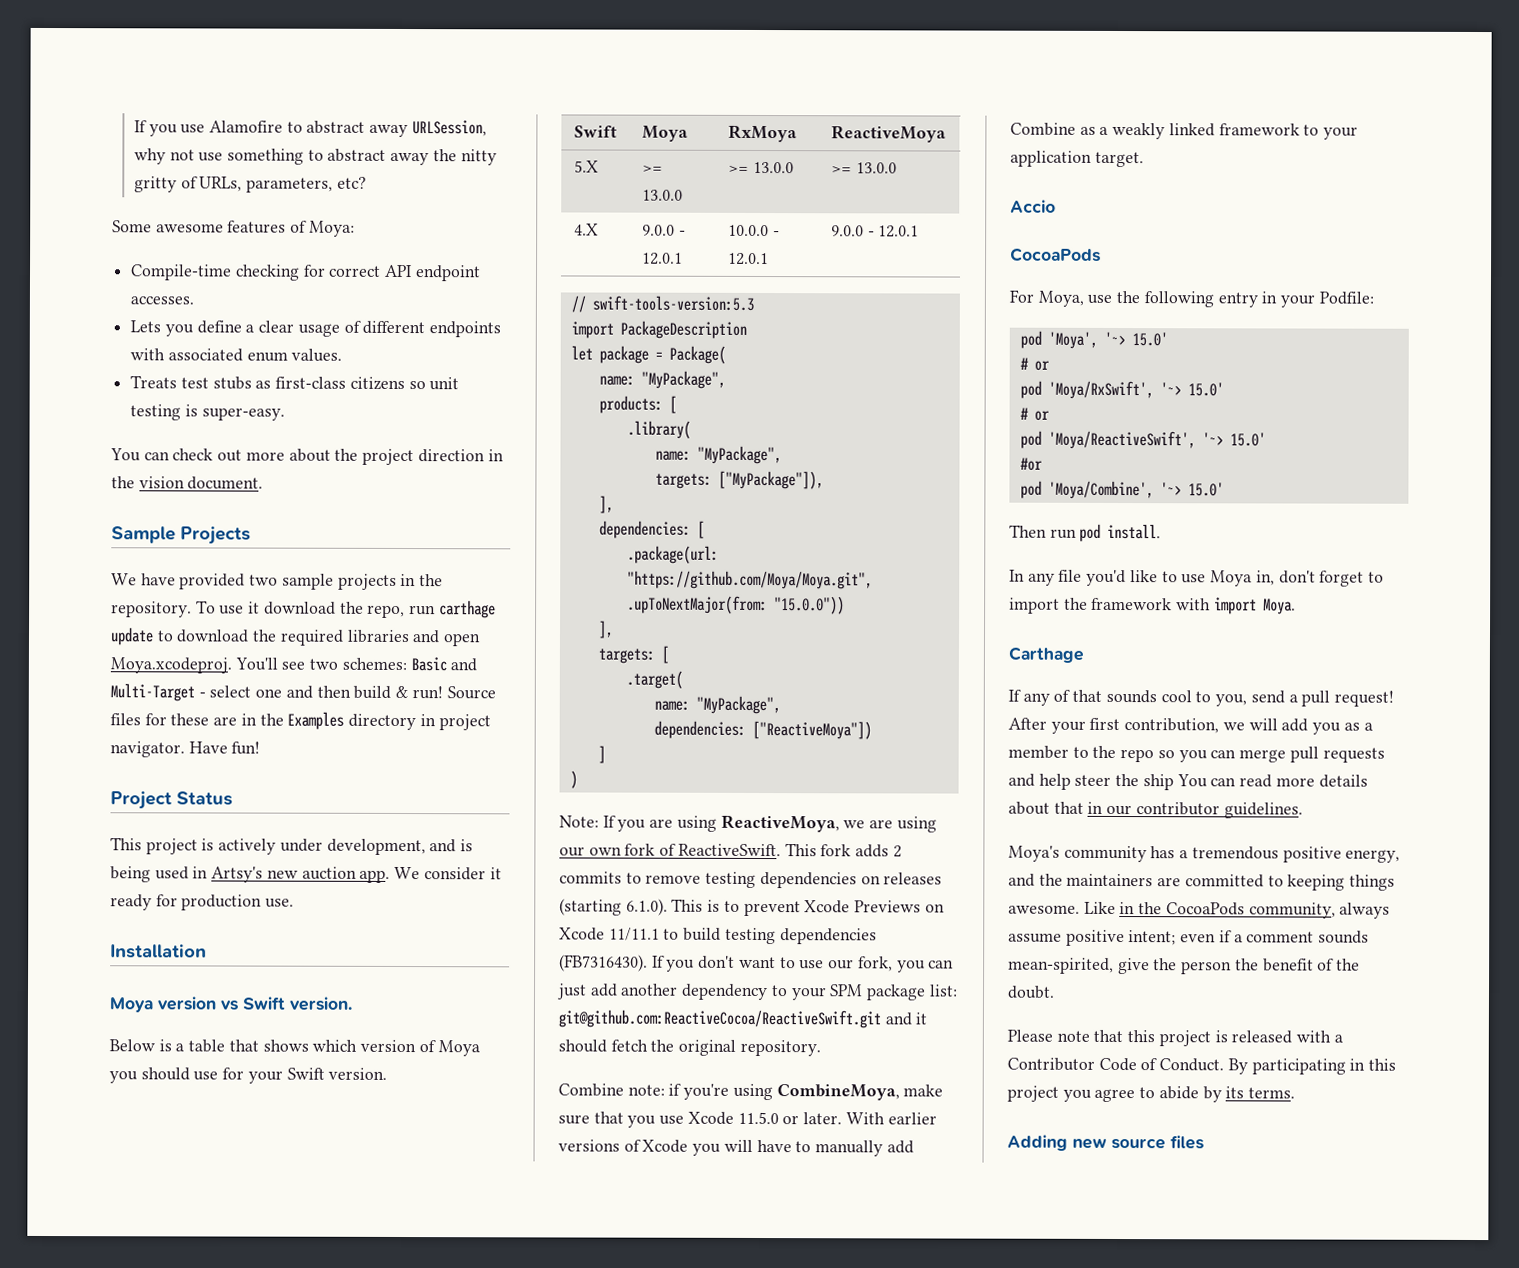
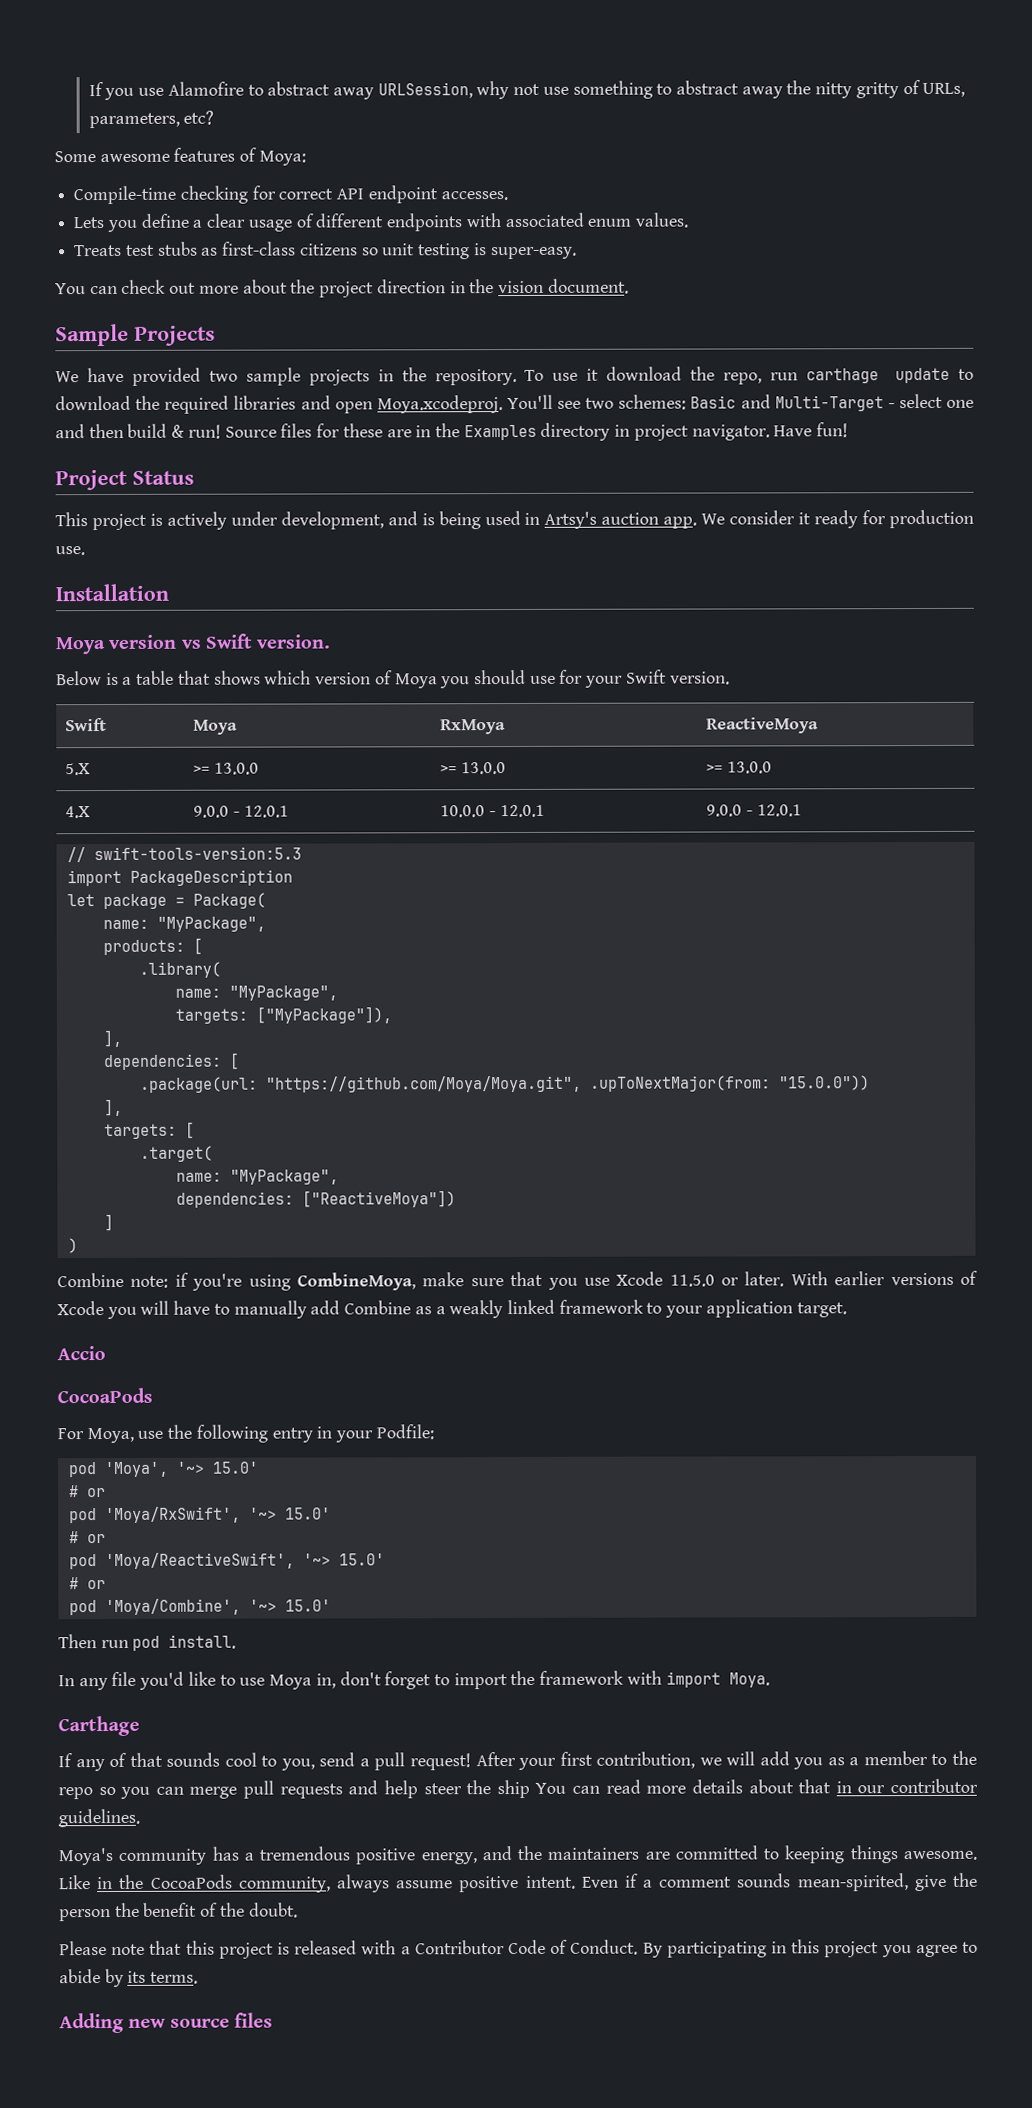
[266,869,298,879] new -> (598, 520) none
[559,814,937,833] [559,843,902,858] [559,871,943,889] [559,898,945,917] [559,927,877,945] [559,954,955,973] [557,983,958,1001] [558,1009,928,1029] [558,1039,821,1057] // Note: If you are using ReactiveMoya, we are using our own fork of ReactiveSwift. This fork adds 2 commits to remove testing dependencies on releases (starting 6.1.0). This is to prevent Xcode Previews on Xcode 11/11.1 to build testing dependencies (FB7316430). If you don't want to use our fork, you can just add another dependency to your SPM package list: git@github.com:ReactiveCocoa/ReactiveSwift.git and it should fetch the original repository. -> (78, 1246) none
[1019,457,1043,471] #or -> [68,1577,106,1590] # or
[1128,930,1217,946] intent; even -> [525,1875,619,1889] intent. Even

